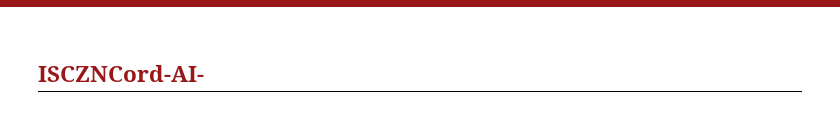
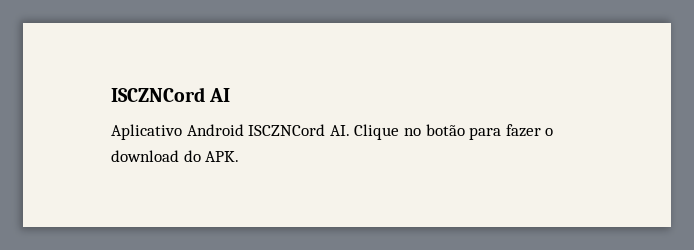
[38,65,204,82] ISCZNCord-AI- -> [111,87,231,102] [111,124,554,140] [111,150,240,162] ISCZNCord AI // Aplicativo Android ISCZNCord AI. Clique no botão para fazer o download do APK.

